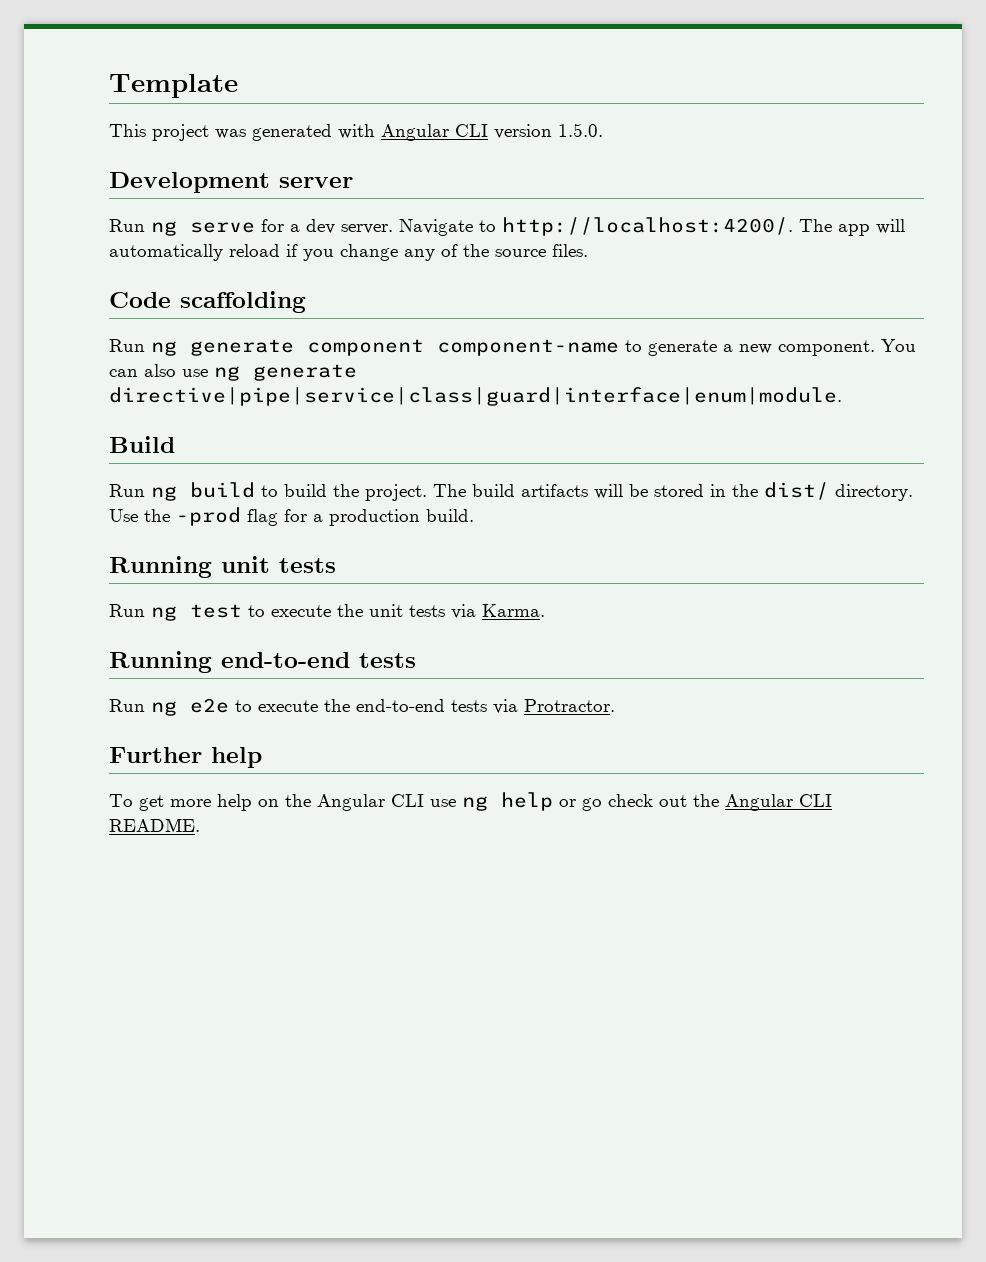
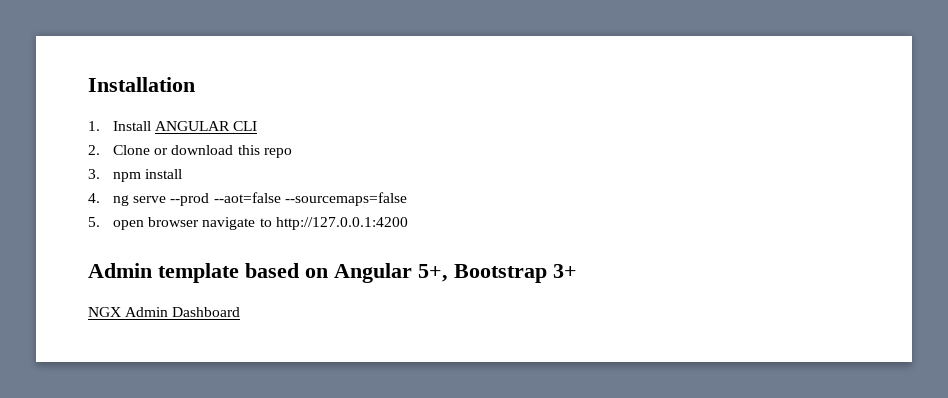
[109,74,238,98] [109,123,603,141] [109,172,353,193] [109,217,905,236] [109,244,588,261] [109,291,306,313] [109,339,916,356] [109,364,357,381] [109,387,842,406] [109,436,175,453] [109,482,913,501] [109,507,474,526] [109,556,336,578] [109,604,545,621] [109,651,416,673] [109,698,615,716] [109,747,262,768] [109,792,832,811] [109,818,200,832] Template // This project was generated with Angular CLI version 1.5.0. // Development server // Run ng serve for a dev server. Navigate to http://localhost:4200/. The app will automatically reload if you change any of the source files. // Code scaffolding // Run ng generate component component-name to generate a new component. You can also use ng generate directive|pipe|service|class|guard|interface|enum|module. // Build // Run ng build to build the project. The build artifacts will be stored in the dist/ directory. Use the -prod flag for a production build. // Running unit tests // Run ng test to execute the unit tests via Karma. // Running end-to-end tests // Run ng e2e to execute the end-to-end tests via Protractor. // Further help // To get more help on the Angular CLI use ng help or go check out the Angular CLI README. -> [88,77,195,92] [88,121,258,131] [88,145,292,158] [88,169,183,182] [88,192,407,206] [88,217,408,230] [88,263,577,283] [88,307,241,317] Installation // 1. Install ANGULAR CLI // 2. Clone or download this repo // 3. npm install // 4. ng serve --prod --aot=false --sourcemaps=false // 5. open browser navigate to http://127.0.0.1:4200 // Admin template based on Angular 5+, Bootstrap 3+ // NGX Admin Dashboard

